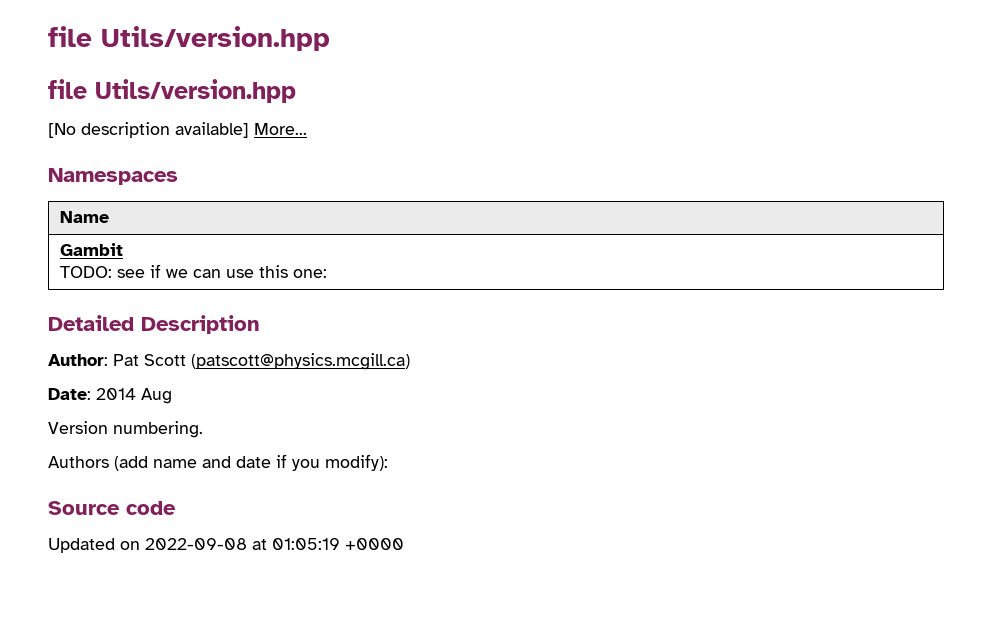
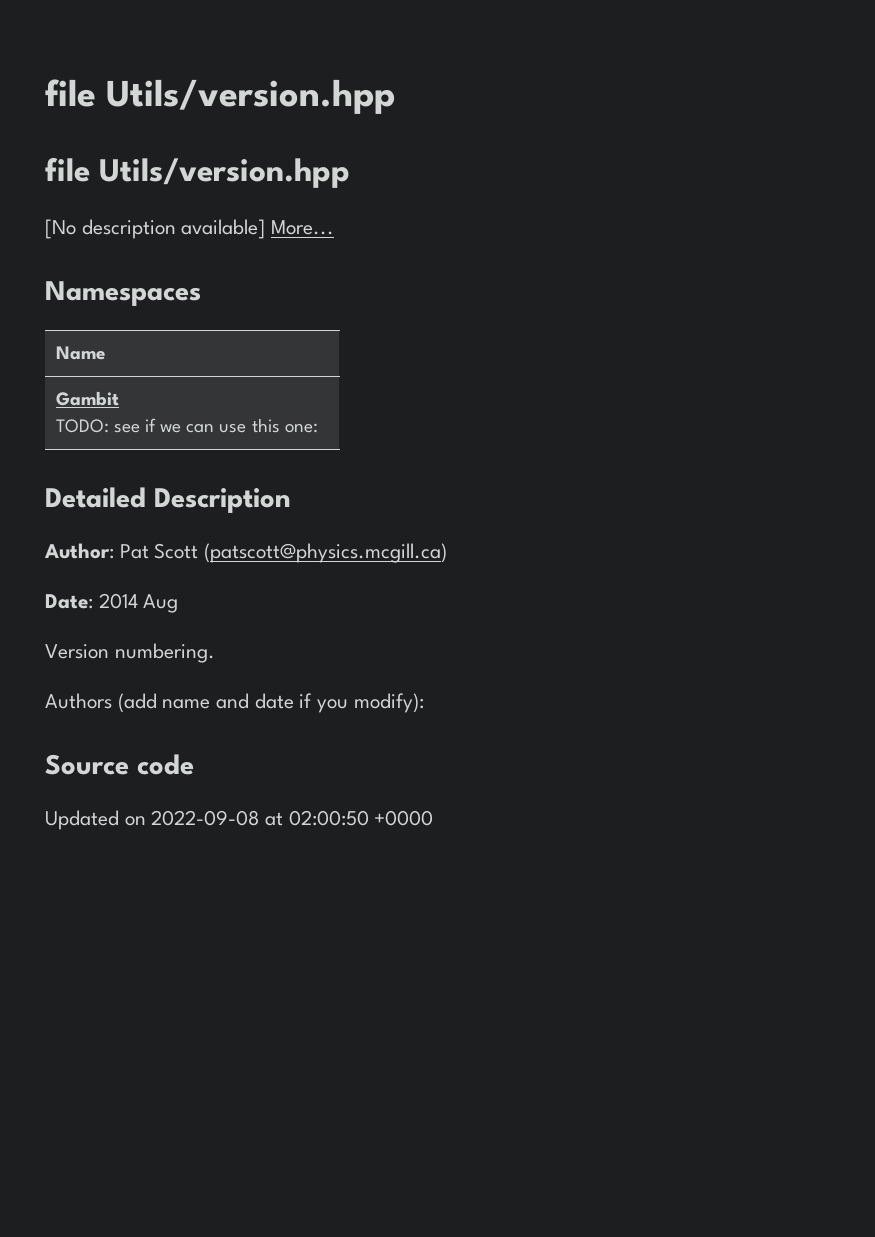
[272,538,340,550] 01:05:19 -> [288,810,369,826] 02:00:50

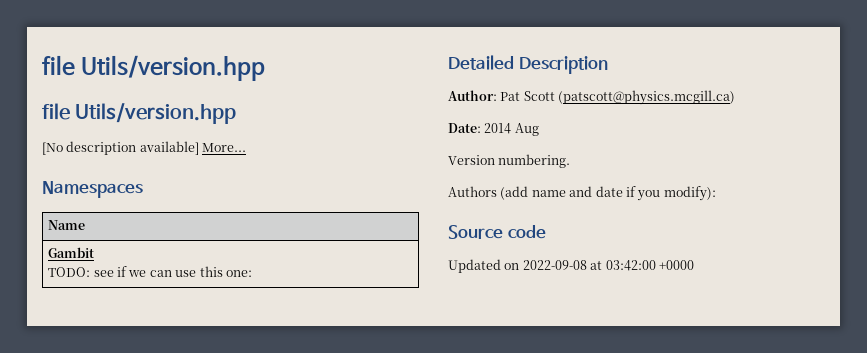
[288,810,369,826] 02:00:50 -> [605,260,656,271] 03:42:00

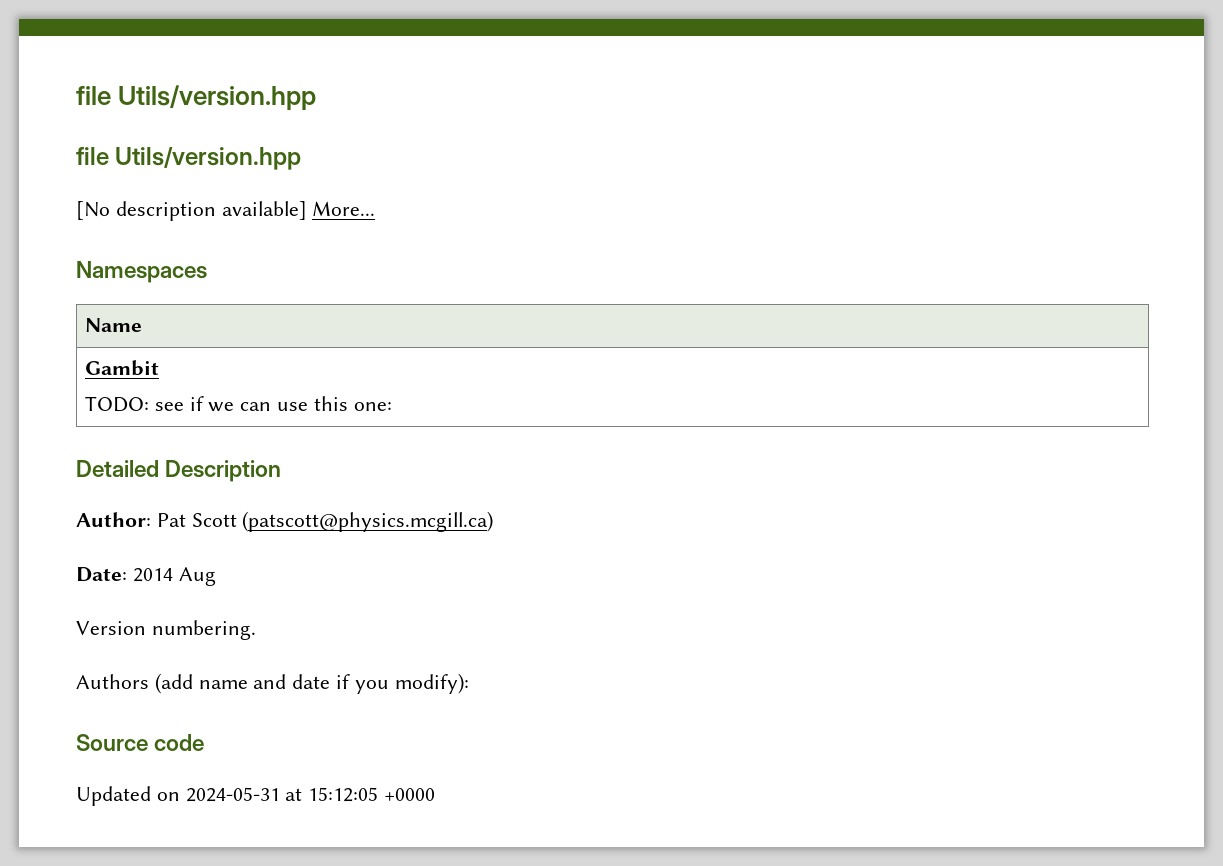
[522,260,656,271] 2022-09-08 at 03:42:00 -> [185,787,379,802] 2024-05-31 at 15:12:05

